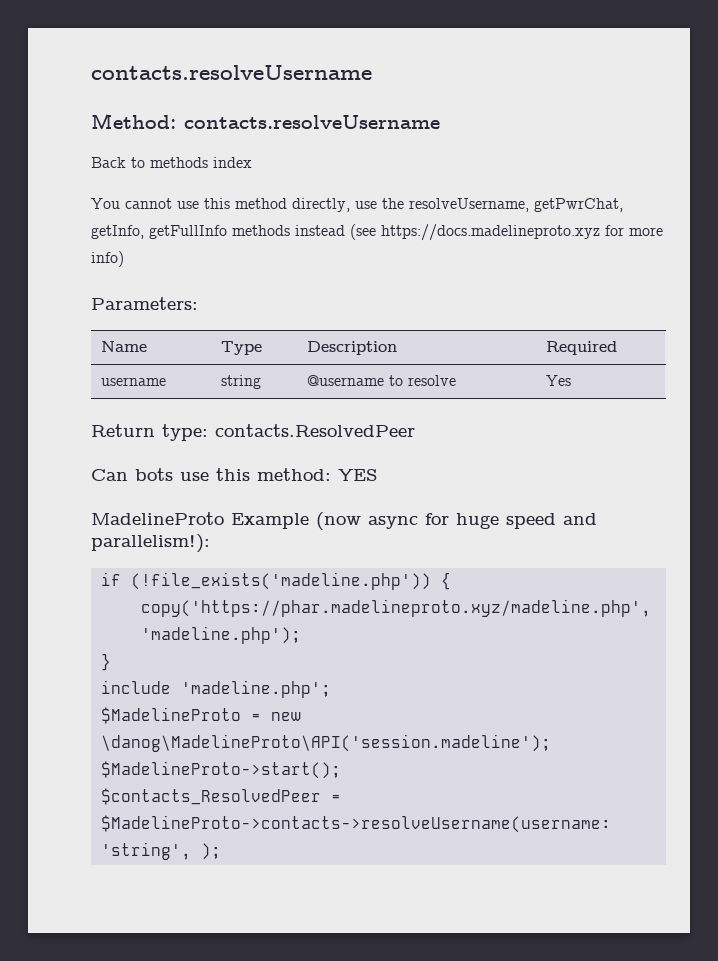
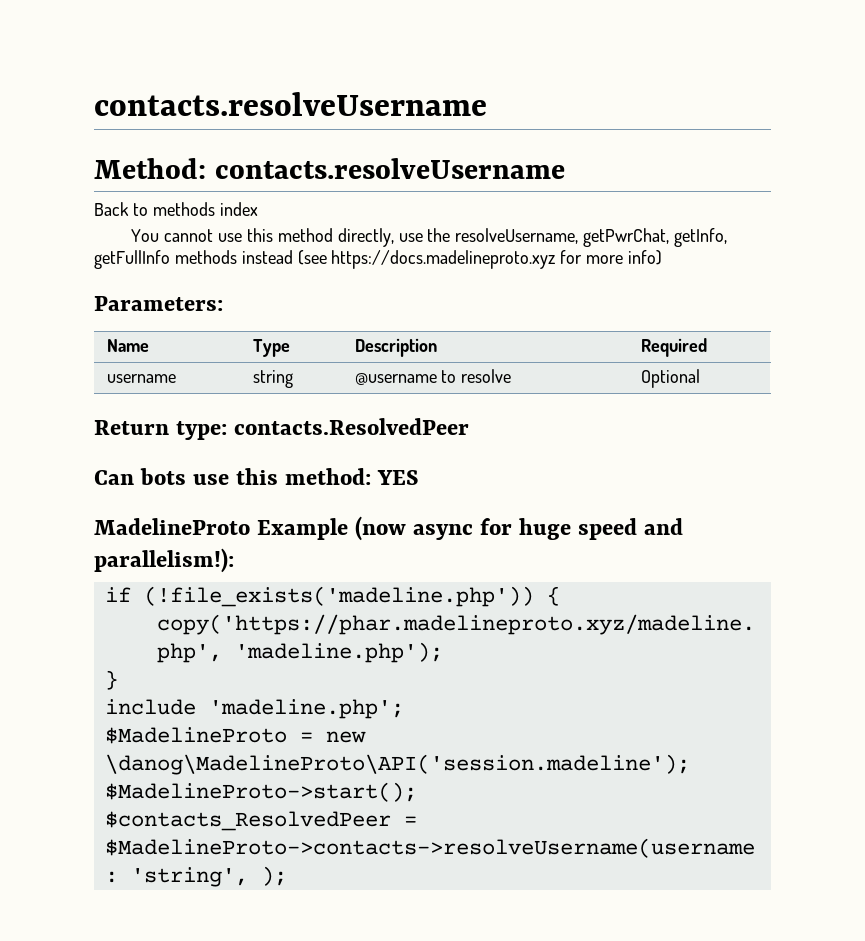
[546,375,572,386] Yes -> [640,369,700,388] Optional

